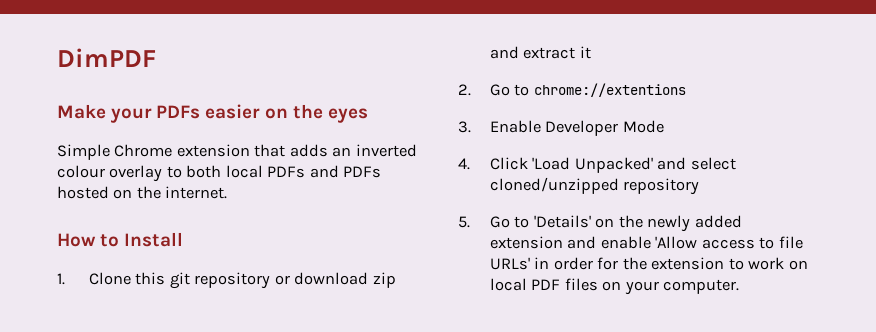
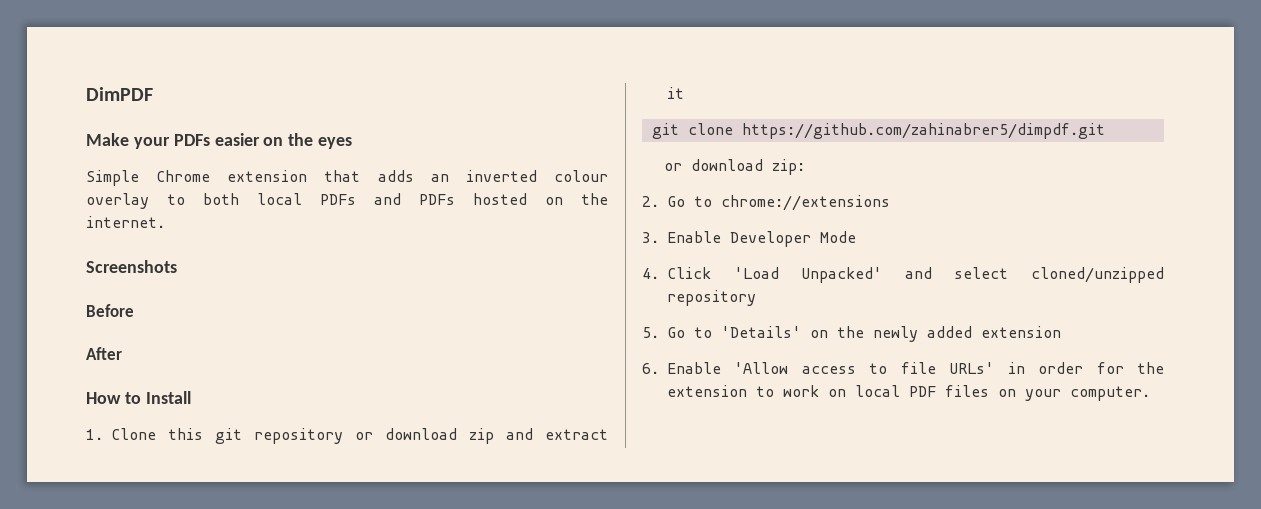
(228, 192) none -> [86,260,177,273] [86,304,134,317] [86,347,122,360] // Screenshots // Before // After
(591, 52) none -> [651,123,1105,139] [663,159,805,175] // git clone https://github.com/zahinabrer5/dimpdf.git // or download zip:
[533,83,686,97] chrome://extentions -> [721,195,890,211] chrome://extensions
[567,236,651,249] and enable -> [642,362,721,374] // 6. Enable

